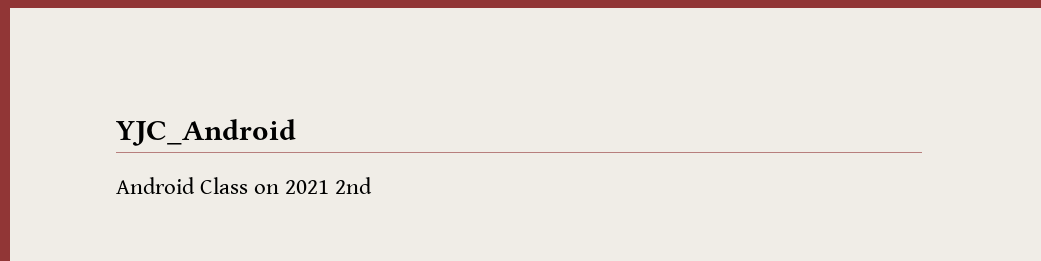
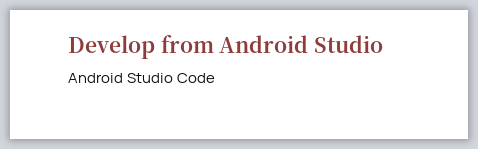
[115,119,296,146] [116,177,373,194] YJC_Android // Android Class on 2021 2nd -> [68,35,384,59] [68,73,216,83] Develop from Android Studio // Android Studio Code

